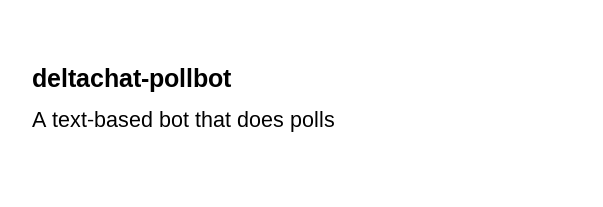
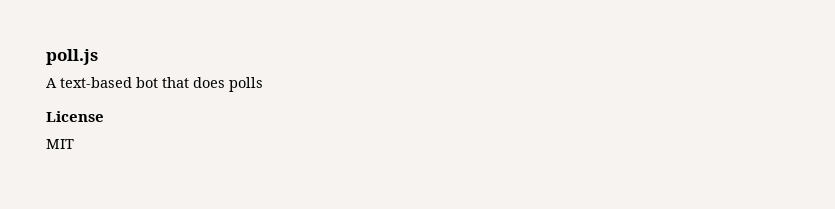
[32,68,232,92] deltachat-pollbot -> [46,49,98,65] poll.js
(335, 121) none -> [46,111,104,122] [46,139,74,149] // License // MIT

